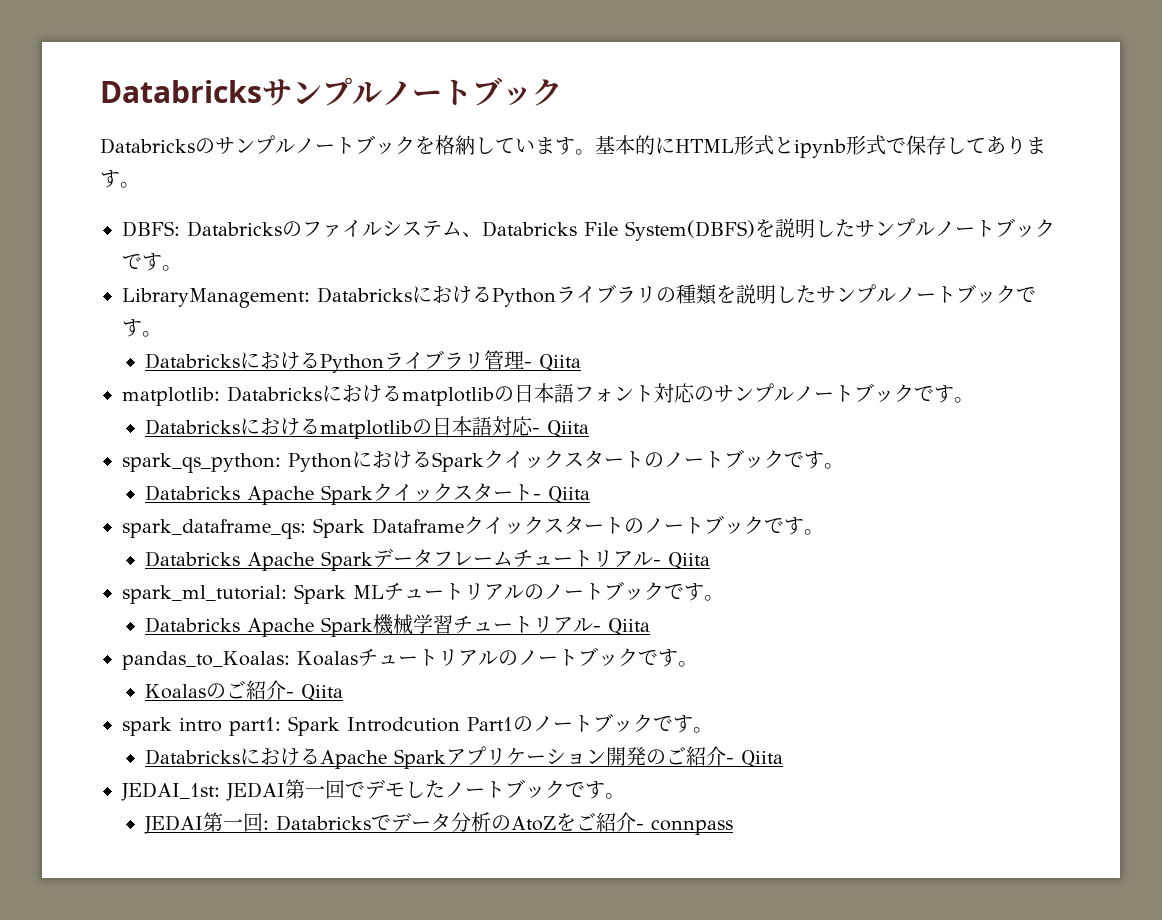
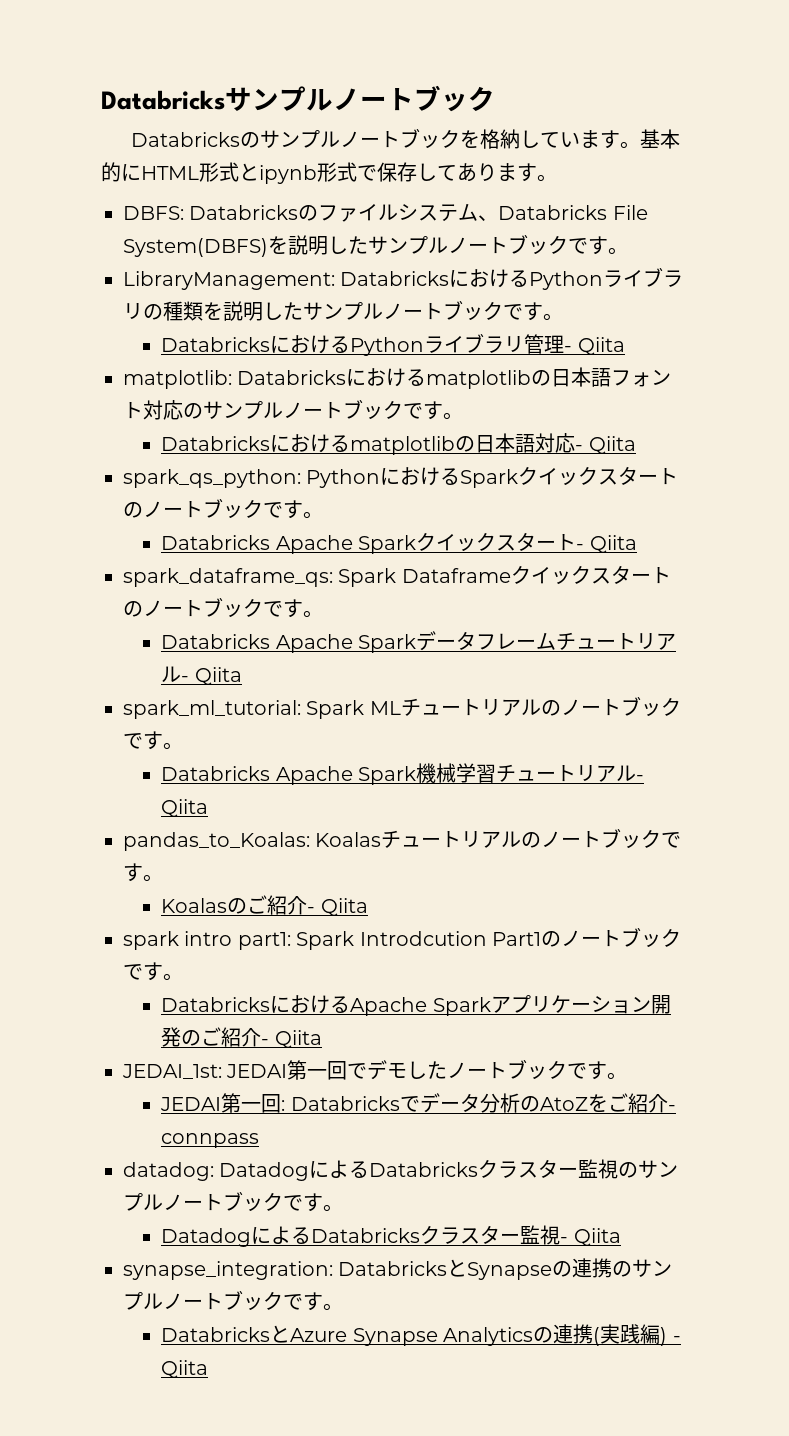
(734, 827) none -> [123,1159,679,1181] [123,1191,343,1212] [161,1225,621,1247] [123,1258,673,1280] [123,1290,343,1311] [161,1324,681,1346] [161,1360,209,1378] // datadog: DatadogによるDatabricksクラスター監視のサンプルノートブックです。 // DatadogによるDatabricksクラスター監視- Qiita // synapse_integration: DatabricksとSynapseの連携のサンプルノートブックです。 // DatabricksとAzure Synapse Analyticsの連携(実践編) - Qiita

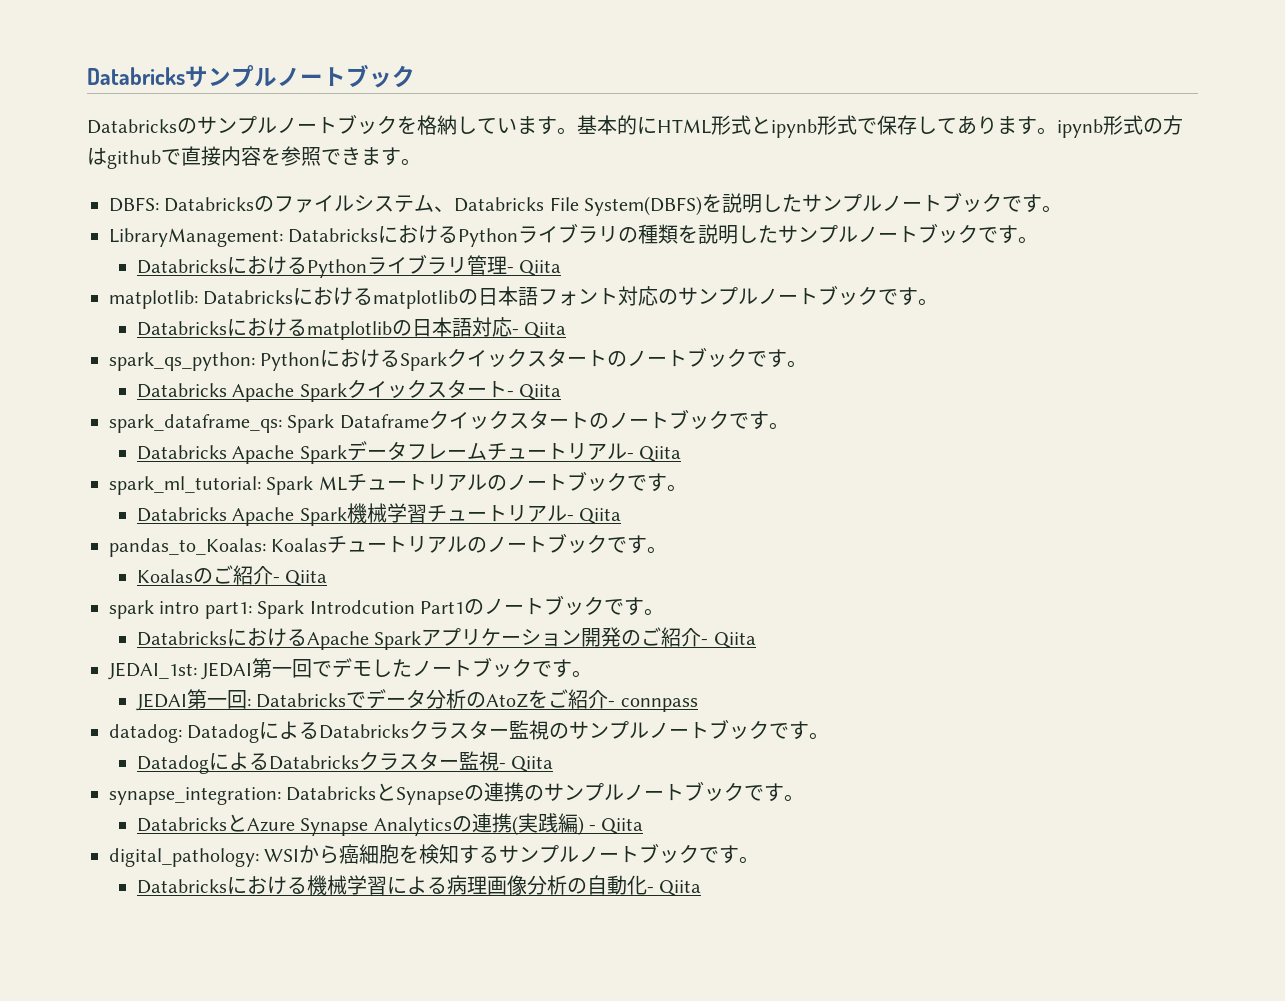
(557, 178) none -> [1057,115,1183,138] [87,146,421,169] ipynb形式の方はgithubで直接内容を参照できます。
(209, 1369) none -> [109,843,760,867] [136,875,702,896] // digital_pathology: WSIから癌細胞を検知するサンプルノートブックです。 // Databricksにおける機械学習による病理画像分析の自動化- Qiita

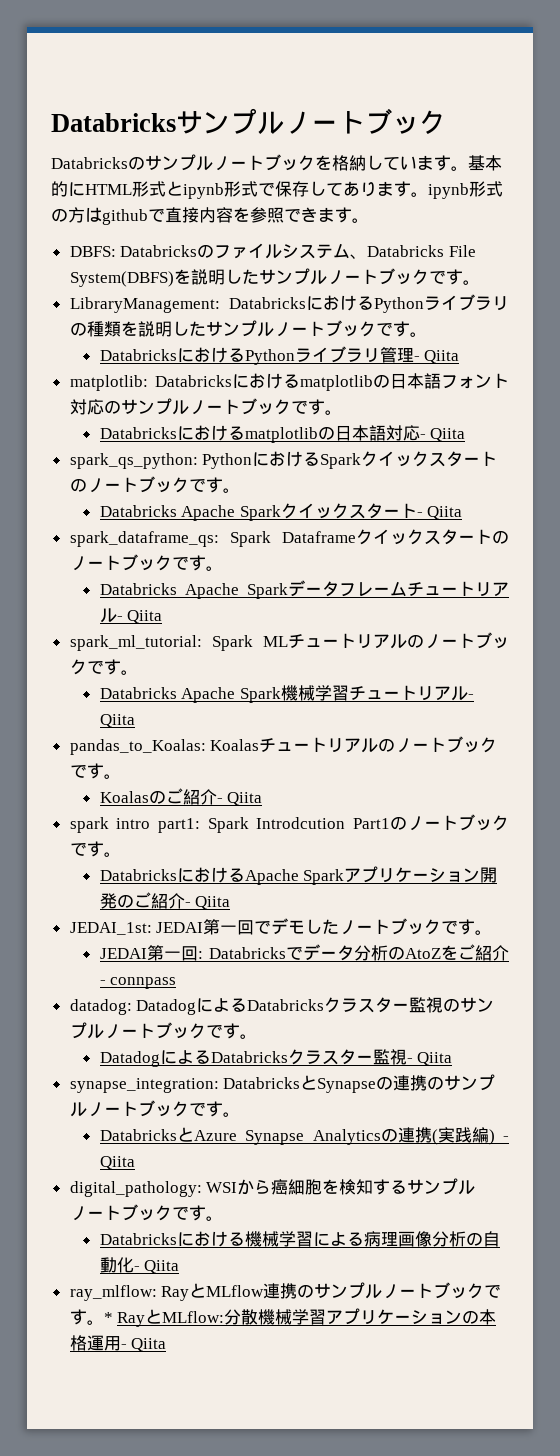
(702, 888) none -> [69,1282,502,1301] [69,1308,497,1327] [69,1335,167,1352] // ray_mlflow: RayとMLflow連携のサンプルノートブックです。* RayとMLflow:分散機械学習アプリケーションの本格運用- Qiita

